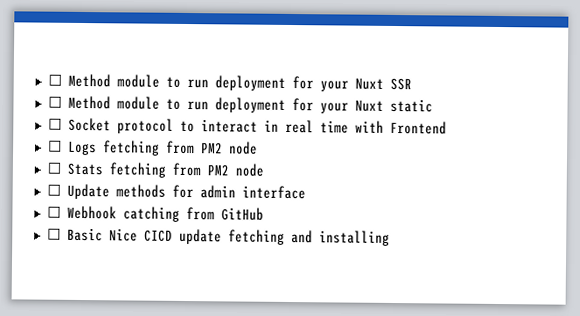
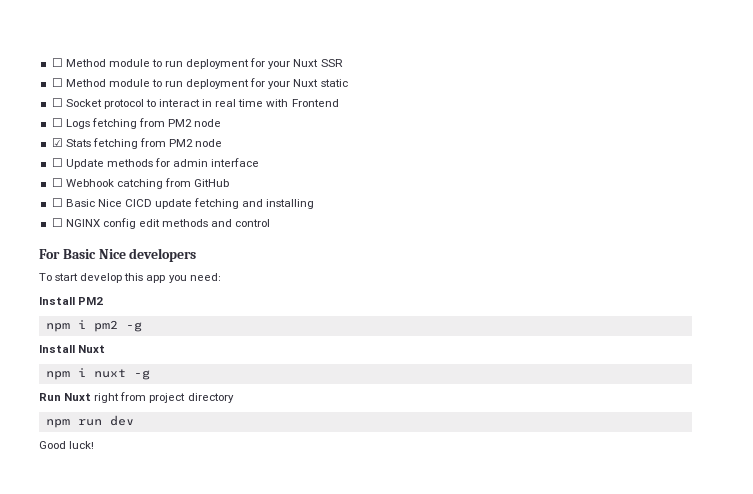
[46,162,61,174] ☐ -> [51,138,63,147] ☑
(390, 238) none -> [51,218,271,229] [39,248,197,262] [39,273,221,283] [39,297,104,305] [45,320,142,332] [39,345,106,353] [45,368,150,380] [39,392,234,403] [45,415,134,428] [39,441,95,449] // ☐ NGINX config edit methods and control // For Basic Nice developers // To start develop this app you need: // Install PM2 // npm i pm2 -g // Install Nuxt // npm i nuxt -g // Run Nuxt right from project directory // npm run dev // Good luck!

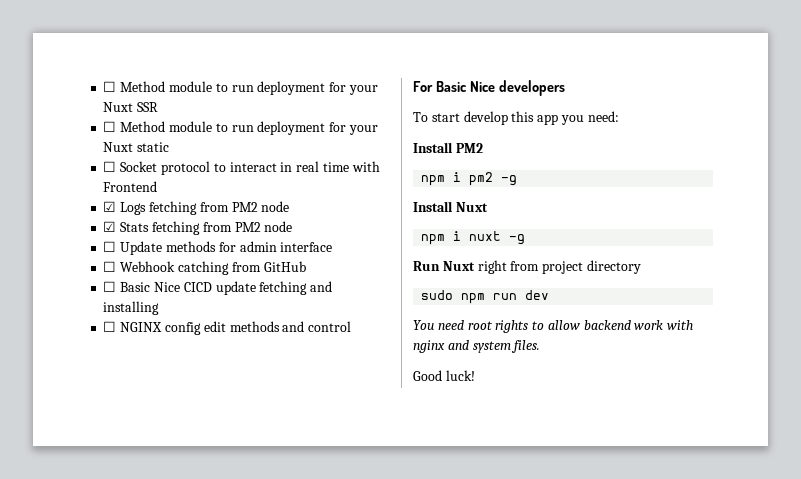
[51,118,63,127] ☐ -> [103,201,117,212] ☑
(234, 398) none -> [421,290,454,300] sudo
(134, 420) none -> [413,320,694,333] [413,340,541,353] // You need root rights to allow backend work with nginx and system files.

